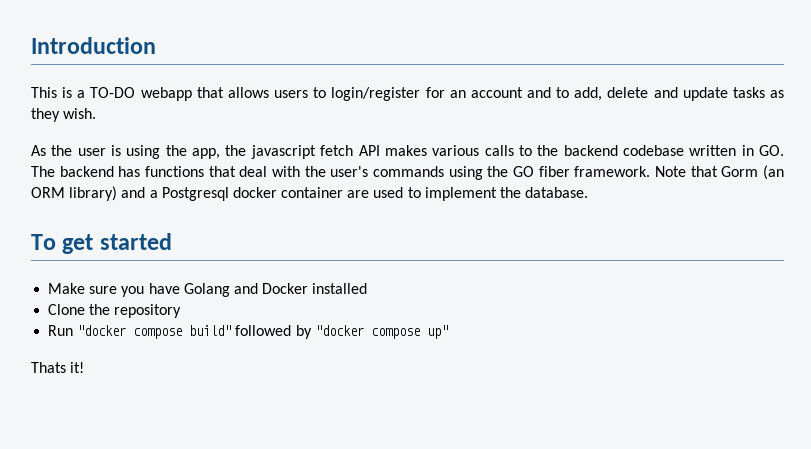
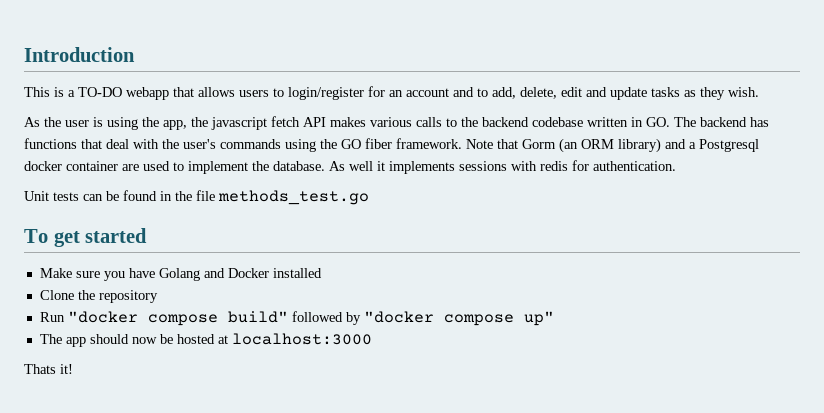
[607,87,649,98] delete -> [520,87,582,99] delete, edit
(589, 192) none -> [329,160,676,174] [24,190,369,205] As well it implements sessions with redis for authentication. // Unit tests can be found in the file methods_test.go
(448, 332) none -> [39,333,372,347] // The app should now be hosted at localhost:3000

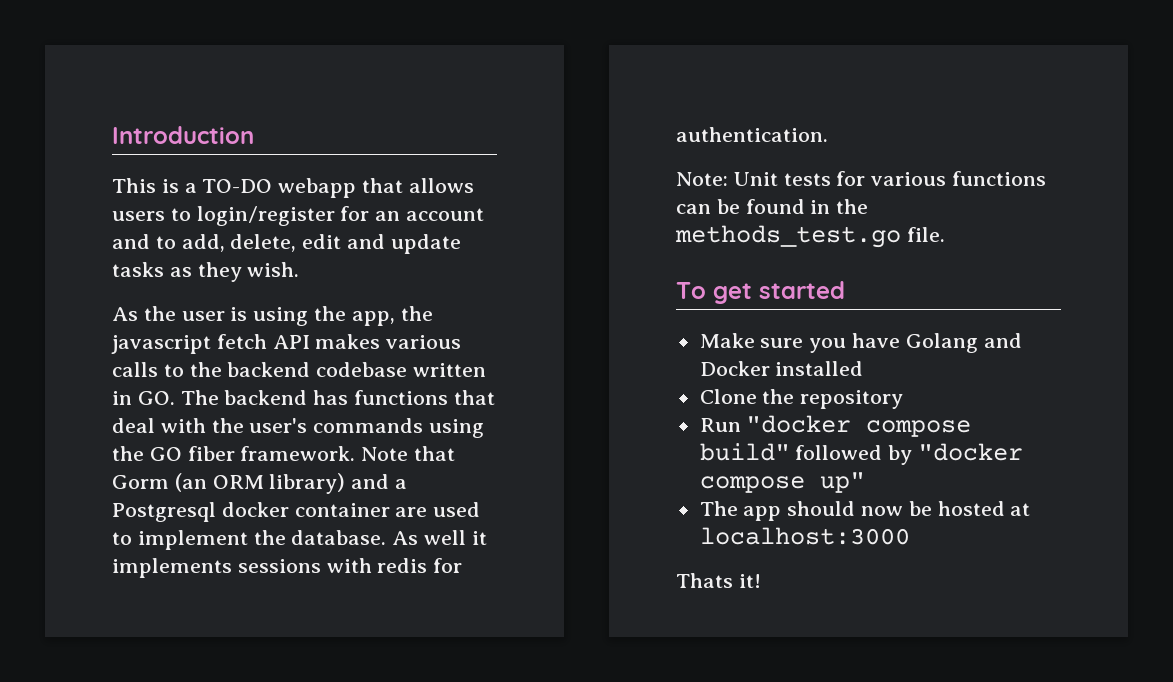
(676, 166) none -> [676,172,728,186] Note:
(79, 196) none -> [836,171,1047,186] for various functions
[196,190,215,201] file -> (869, 206) none
(369, 197) none -> [906,227,945,242] file.

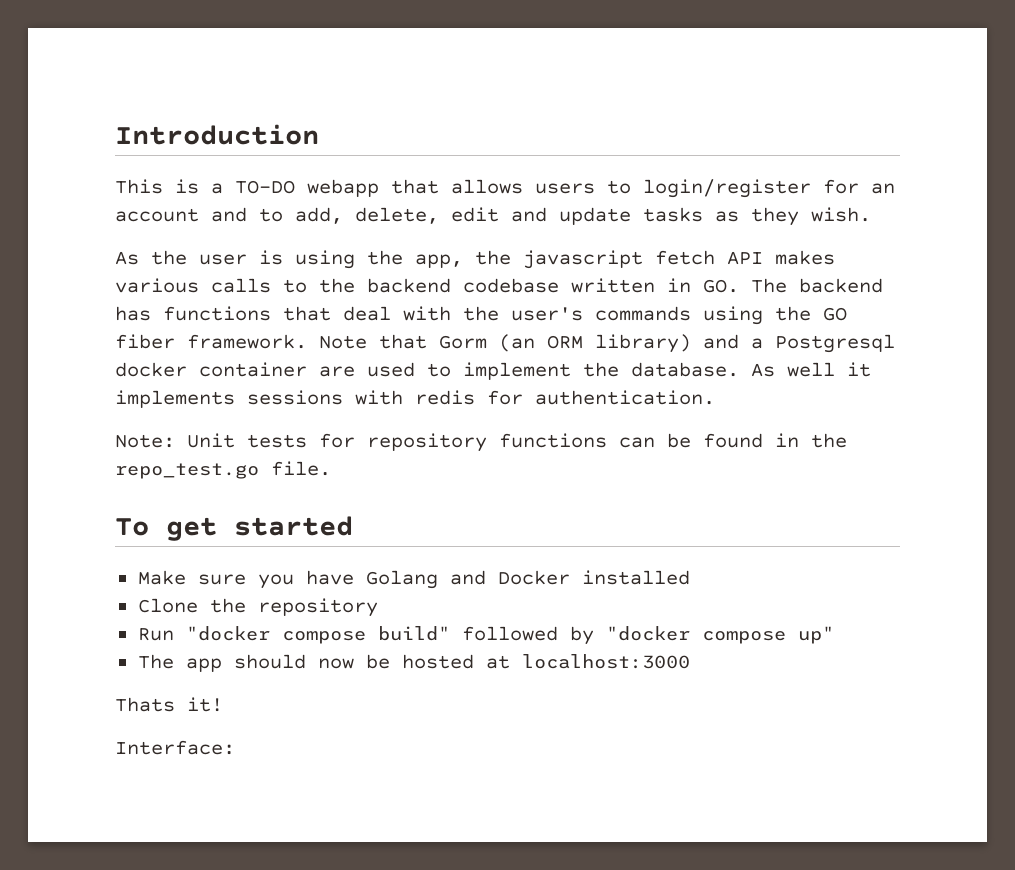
[871,172,947,186] various -> [367,433,487,452] repository
[675,225,901,248] methods_test.go -> [115,463,259,479] repo_test.go
(761, 581) none -> [115,740,235,755] // Interface:

